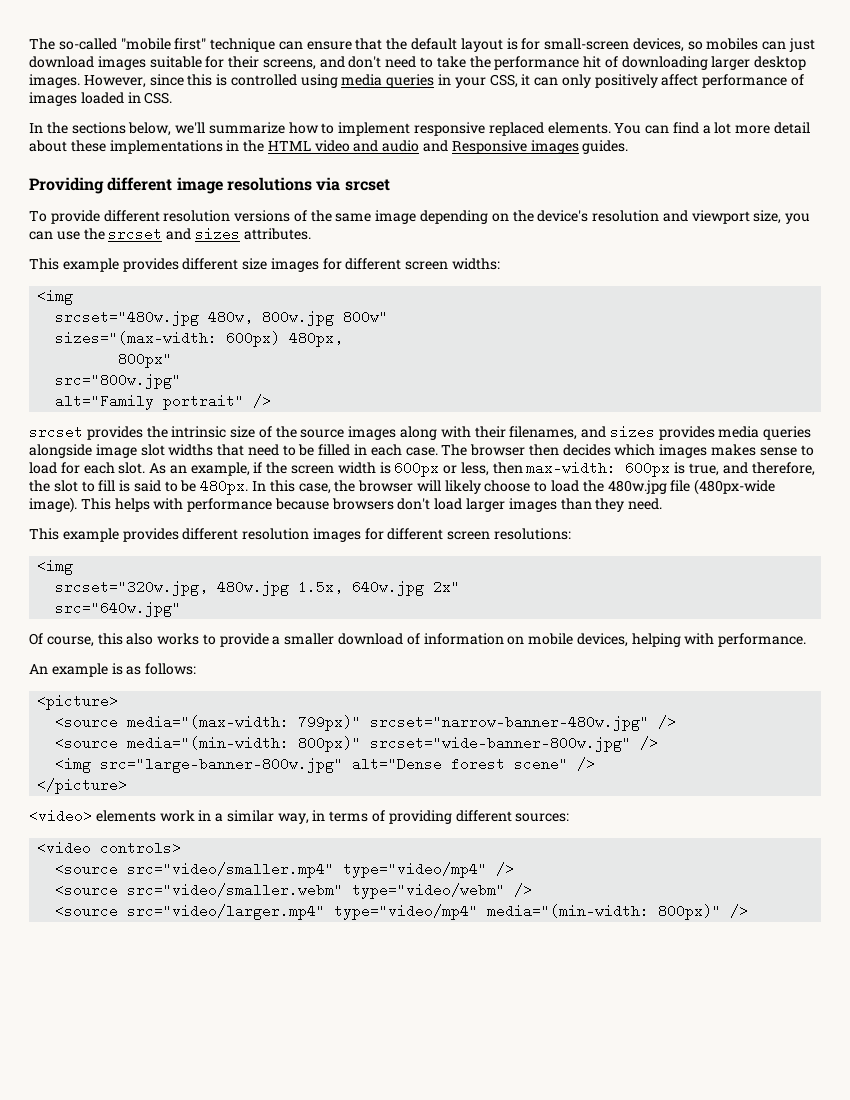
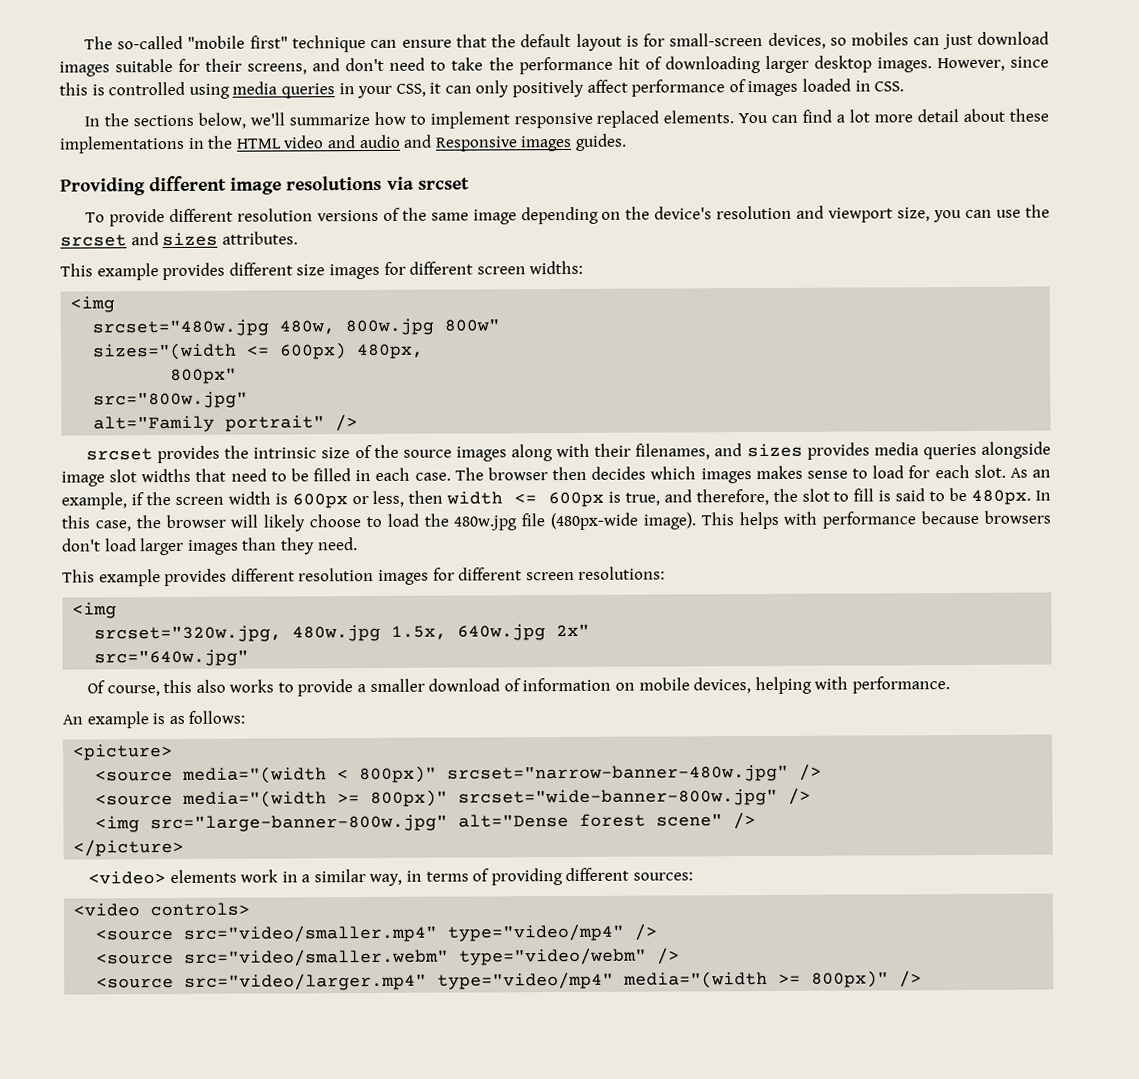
[55,331,218,345] sizes="(max-width: -> [93,342,271,361] sizes="(width <=
[526,461,617,475] max-width: -> [446,491,538,505] width <=
[127,715,362,731] media="(max-width: 799px)" -> [182,765,438,784] media="(width < 800px)"
[127,736,290,750] media="(min-width: -> [182,790,361,808] media="(width >=
[487,904,650,918] media="(min-width: -> [623,970,802,989] media="(width >=

